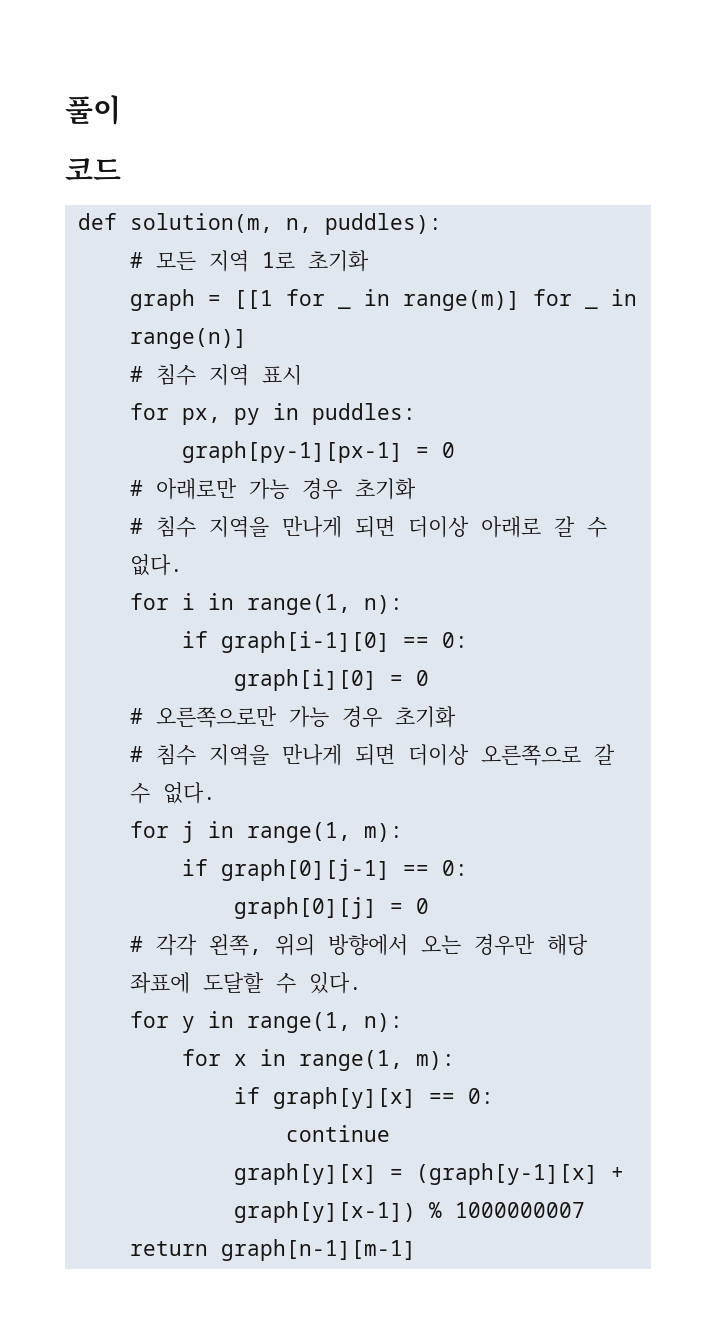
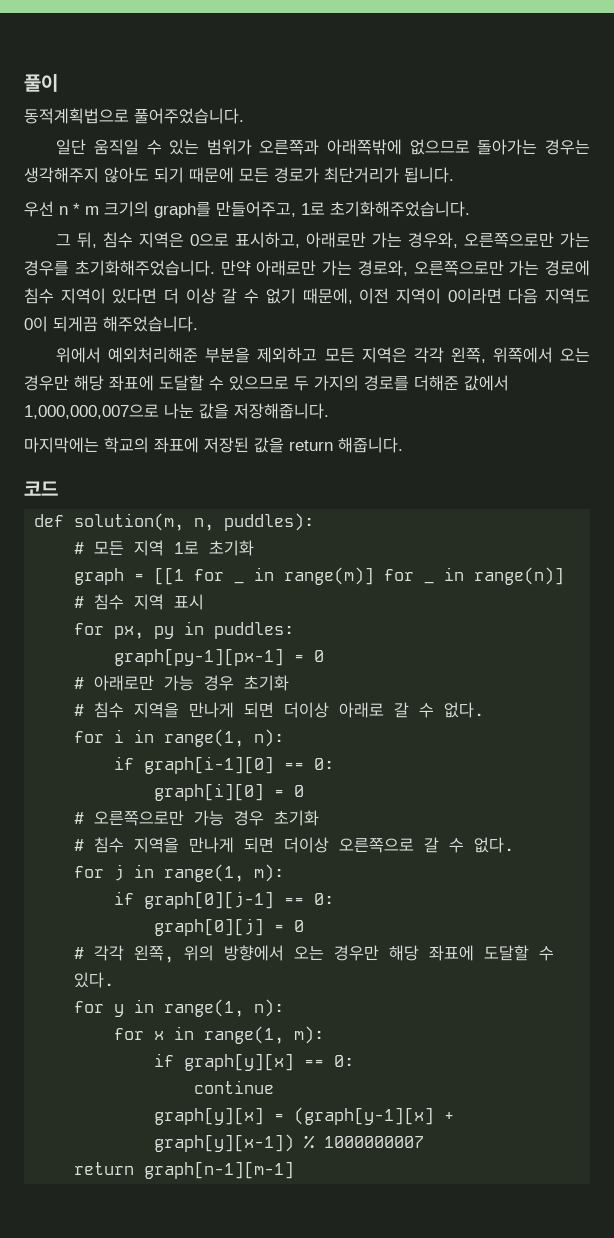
(121, 110) none -> [24,108,244,124] [56,139,590,155] [24,167,454,183] [24,201,470,218] [56,232,590,248] [24,260,590,276] [24,288,590,304] [24,316,198,332] [56,347,590,363] [24,375,509,391] [24,403,329,419] [24,437,403,453] // 동적계획법으로 풀어주었습니다. // 일단 움직일 수 있는 범위가 오른쪽과 아래쪽밖에 없으므로 돌아가는 경우는 생각해주지 않아도 되기 때문에 모든 경로가 최단거리가 됩니다. // 우선 n * m 크기의 graph를 만들어주고, 1로 초기화해주었습니다. // 그 뒤, 침수 지역은 0으로 표시하고, 아래로만 가는 경우와, 오른쪽으로만 가는 경우를 초기화해주었습니다. 만약 아래로만 가는 경로와, 오른쪽으로만 가는 경로에 침수 지역이 있다면 더 이상 갈 수 없기 때문에, 이전 지역이 0이라면 다음 지역도 0이 되게끔 해주었습니다. // 위에서 예외처리해준 부분을 제외하고 모든 지역은 각각 왼쪽, 위쪽에서 오는 경우만 해당 좌표에 도달할 수 있으므로 두 가지의 경로를 더해준 값에서 1,000,000,007으로 나눈 값을 저장해줍니다. // 마지막에는 학교의 좌표에 저장된 값을 return 해줍니다.

